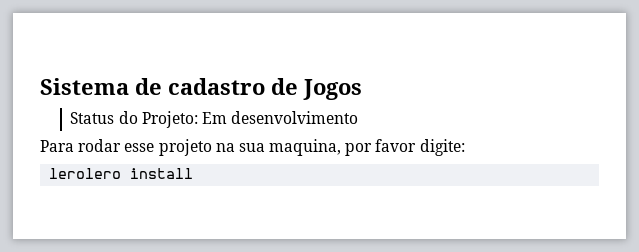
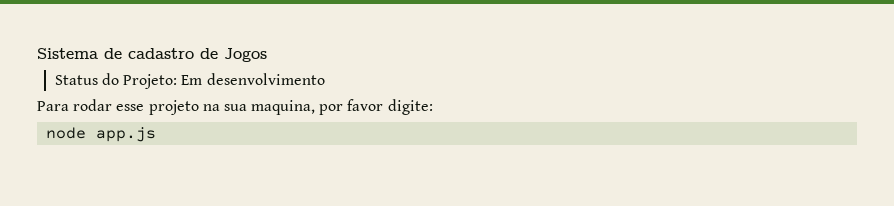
[49,168,194,179] lerolero install -> [46,127,157,142] node app.js

